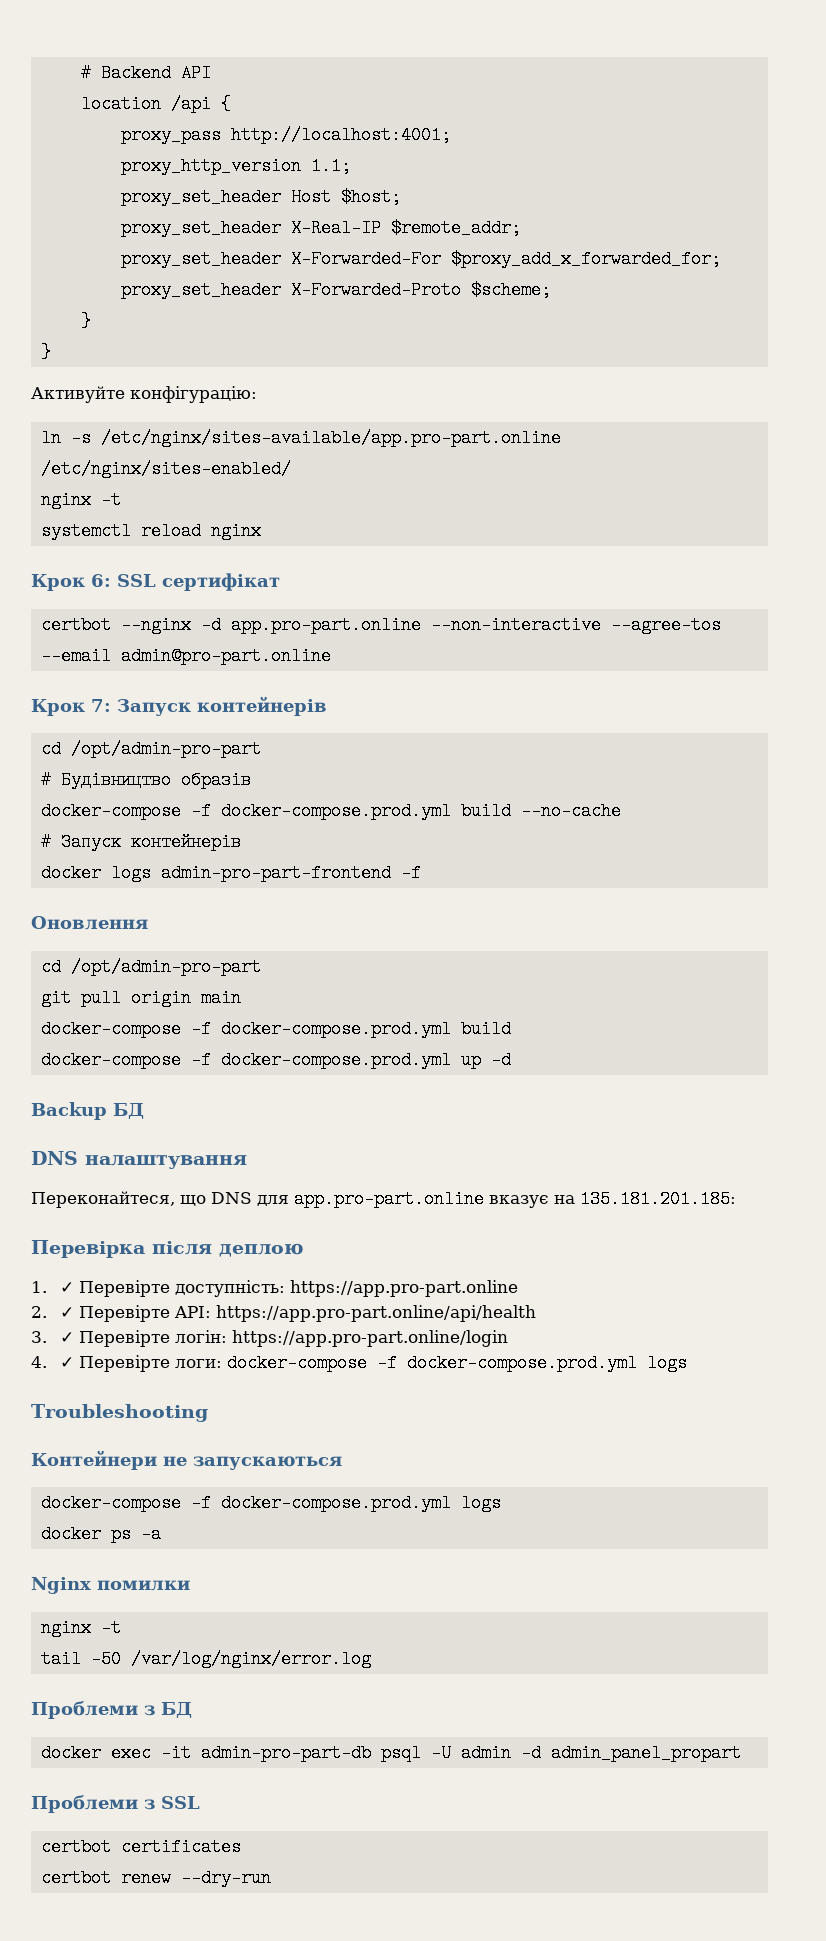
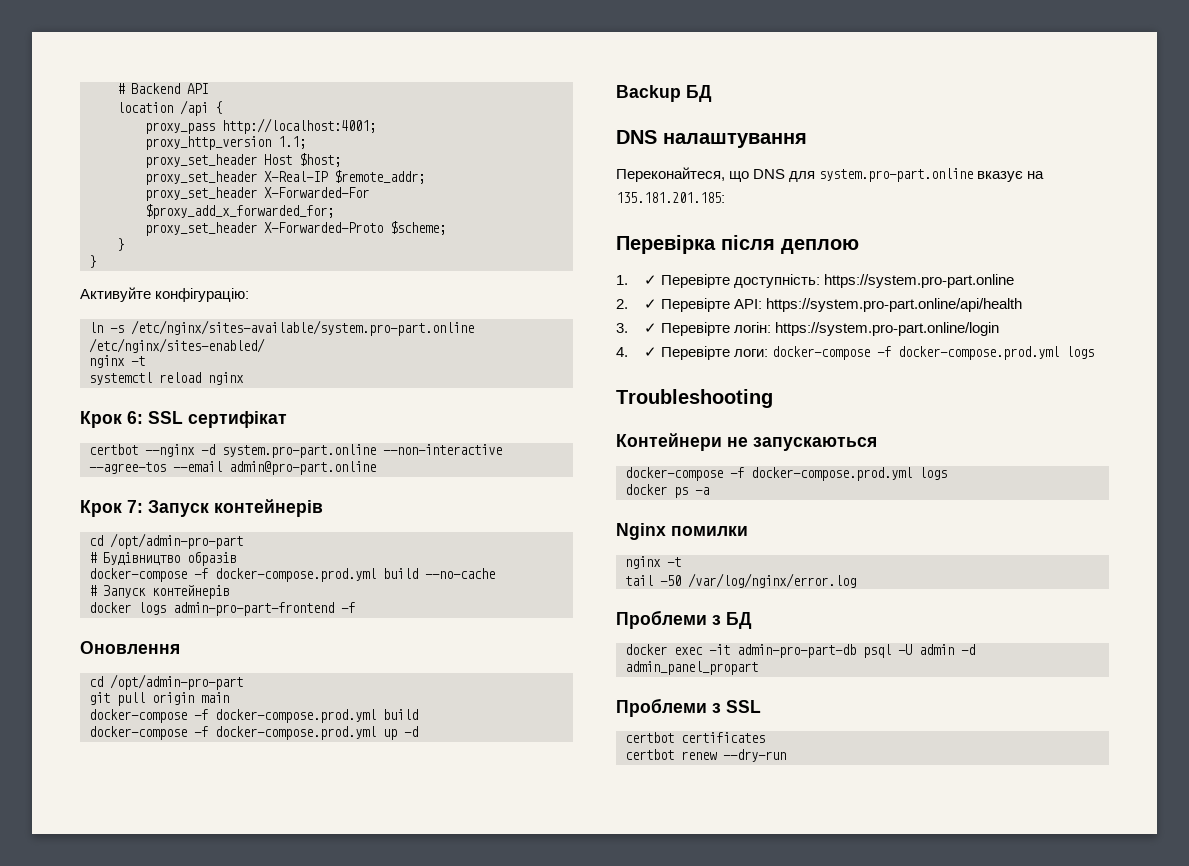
[100,429,561,447] /etc/nginx/sites-available/app.pro-part.online -> [131,320,474,336] /etc/nginx/sites-available/system.pro-part.online
[230,616,421,634] app.pro-part.online -> [222,444,376,458] system.pro-part.online
[294,1190,484,1208] app.pro-part.online -> [819,168,974,182] system.pro-part.online
[289,1280,518,1297] https://app.pro-part.online -> [824,274,1015,288] https://system.pro-part.online
[215,1305,536,1322] https://app.pro-part.online/api/health -> [766,298,1023,312] https://system.pro-part.online/api/health
[231,1330,508,1347] https://app.pro-part.online/login -> [775,322,1000,336] https://system.pro-part.online/login

